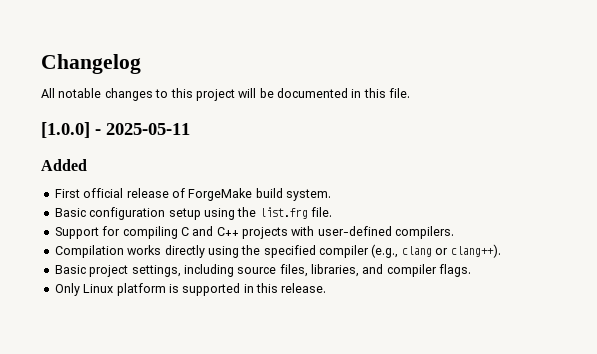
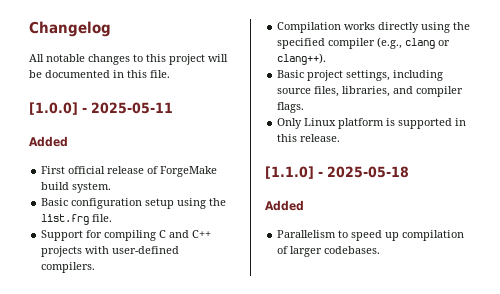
(327, 288) none -> [265,166,409,179] [265,200,304,211] [277,230,465,241] [277,246,381,257] // [1.1.0] - 2025-05-18 // Added // Parallelism to speed up compilation of larger codebases.

